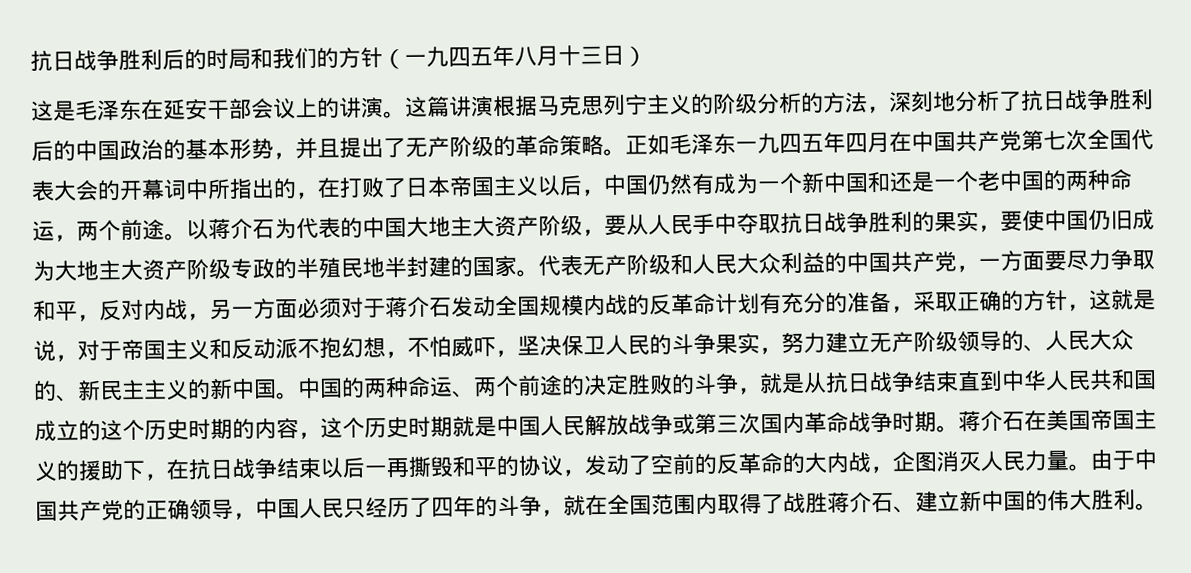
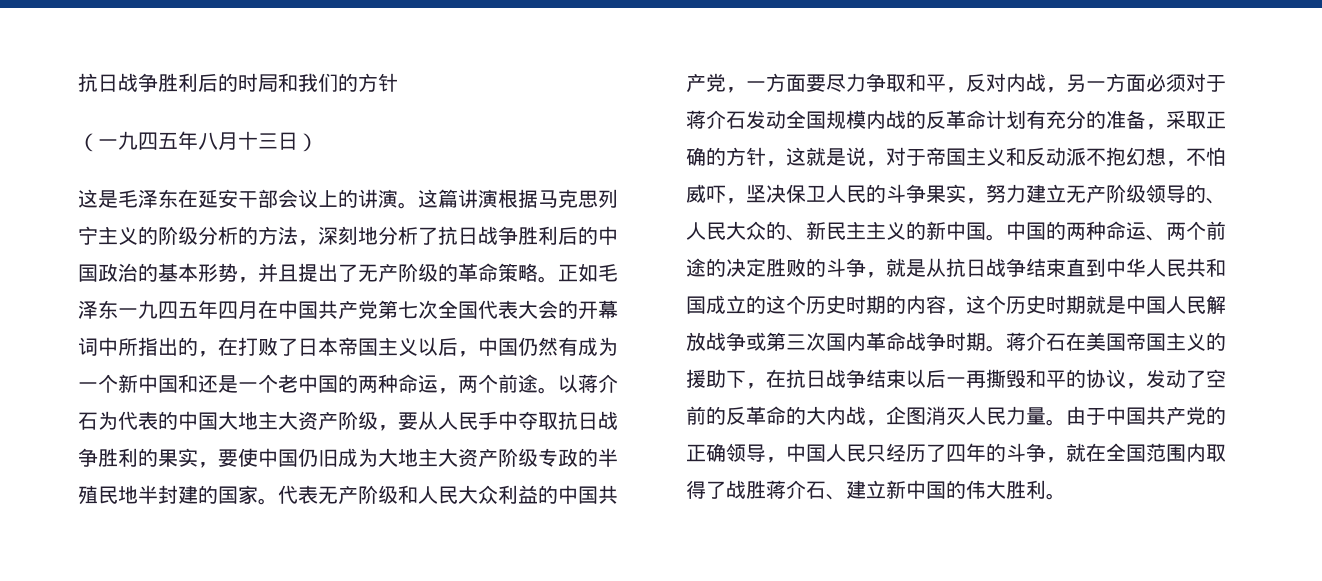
(383, 57) none -> (398, 82) //

